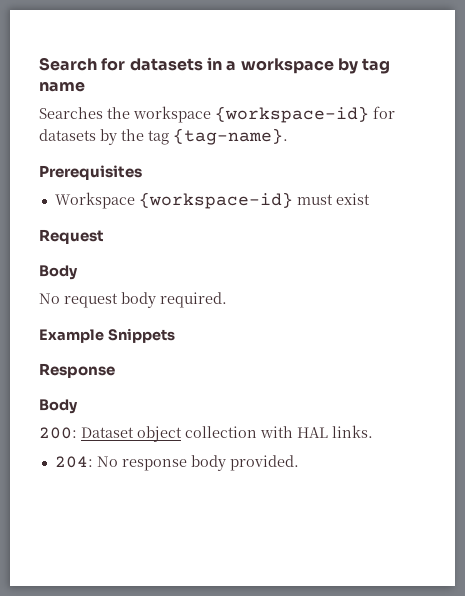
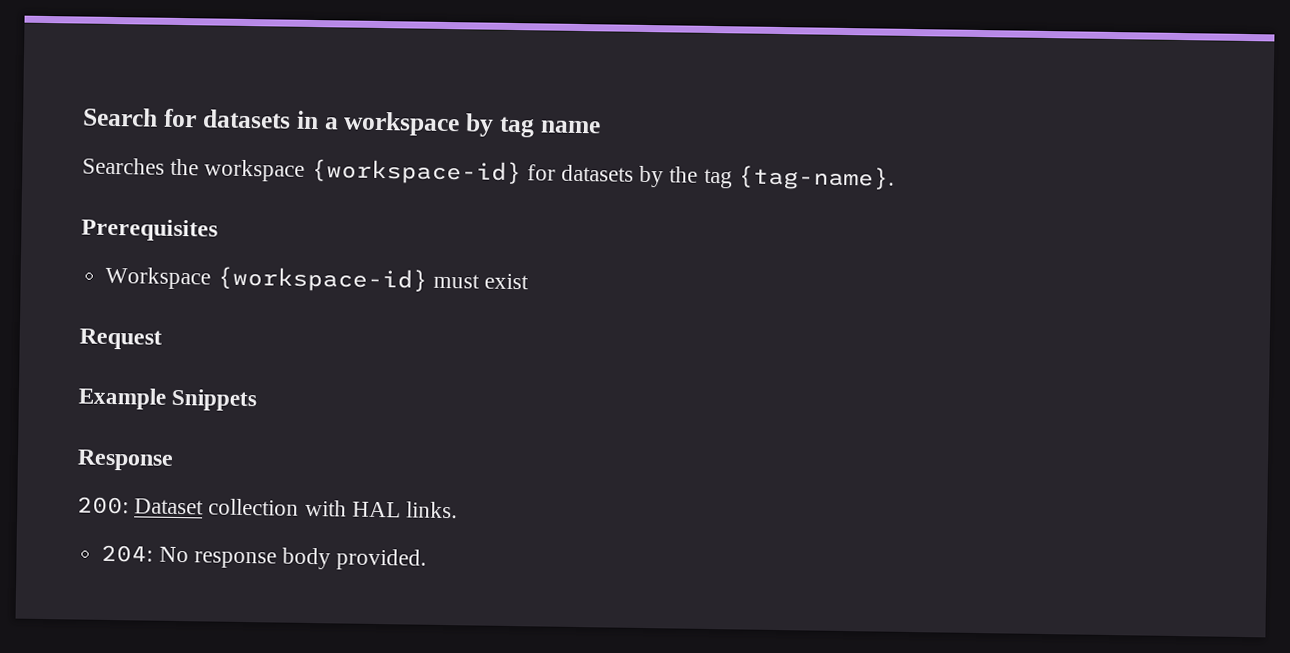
[39,265,78,280] [39,292,227,308] // Body // No request body required. -> (162, 339) none
[39,399,78,414] // Body -> (174, 460) none
[137,426,182,442] object -> (205, 506) none

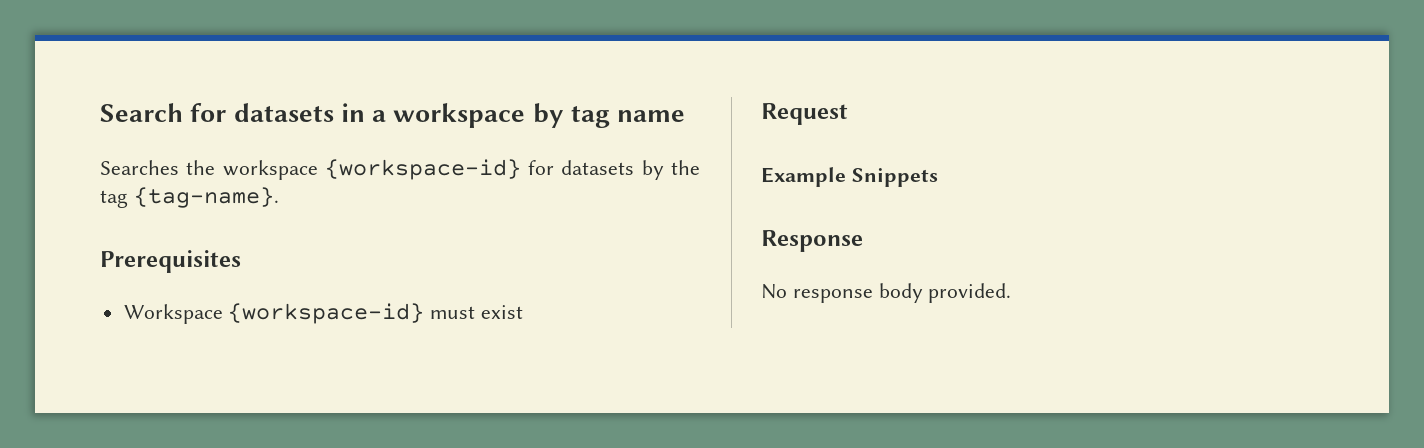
[77,496,459,519] [101,544,154,563] 200: Dataset collection with HAL links. // 204: -> (863, 241) none

